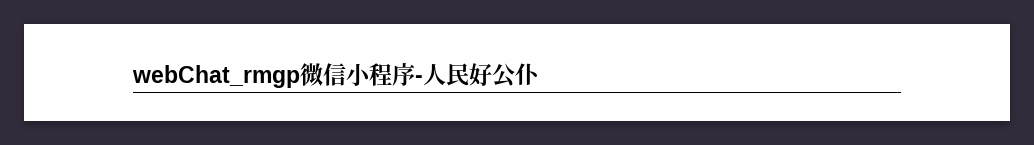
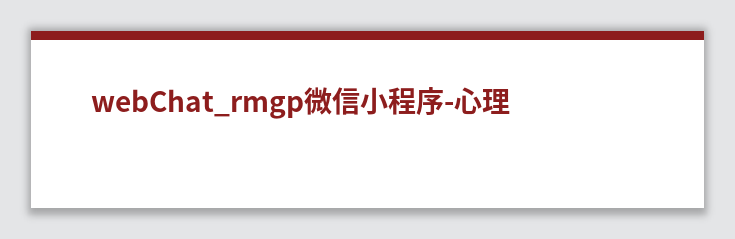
[423,63,539,88] 人民好公仆 -> [454,87,510,115] 心理

